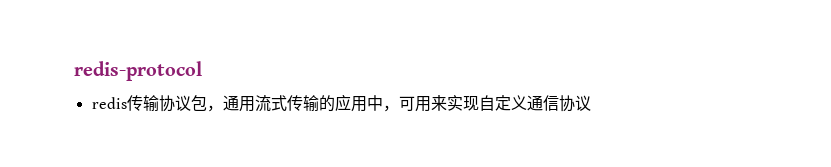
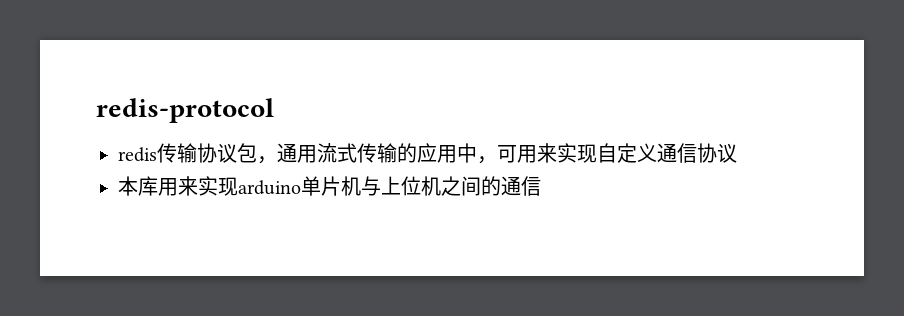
(591, 103) none -> [118,176,541,196] // 本库用来实现arduino单片机与上位机之间的通信

